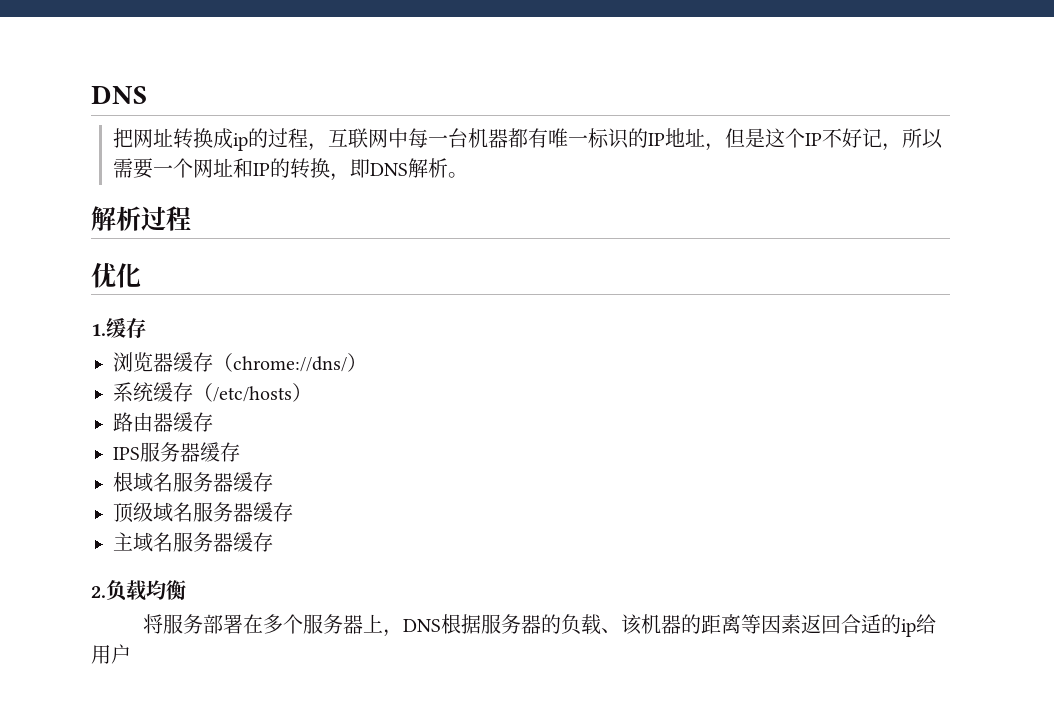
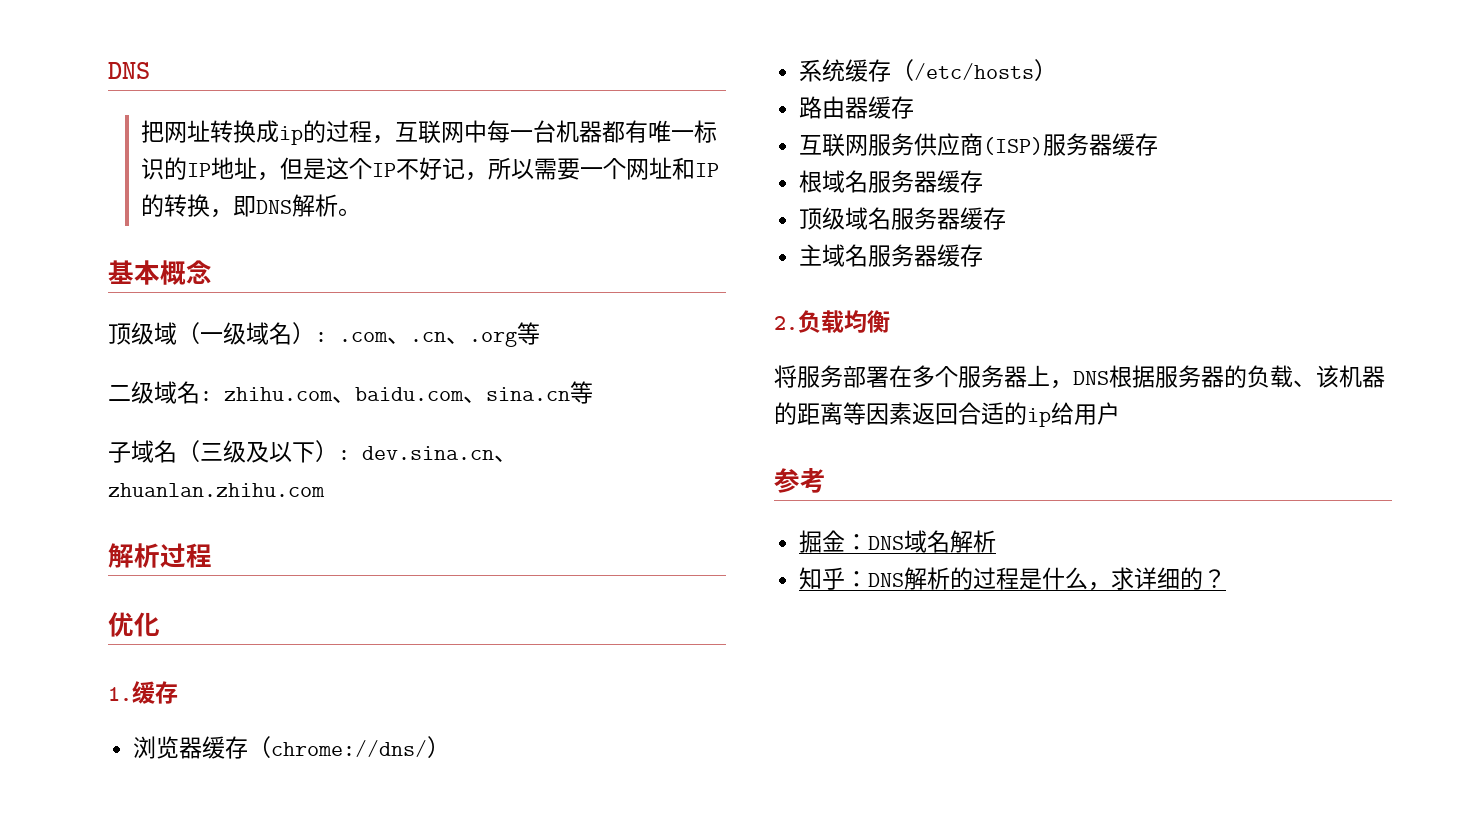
(469, 175) none -> [108,260,212,285] [108,322,540,347] [108,381,593,404] [108,440,517,463] [108,483,325,497] // 基本概念 // 顶级域（一级域名）: .com、.cn、.org等 // 二级域名: zhihu.com、baidu.com、sina.cn等 // 子域名（三级及以下）: dev.sina.cn、zhuanlan.zhihu.com
[113,447,140,460] IPS -> [799,133,1044,157] 互联网服务供应商(ISP)
(131, 654) none -> [774,468,826,493] [799,530,997,553] [799,567,1227,591] // 参考 // 掘金：DNS域名解析 // 知乎：DNS解析的过程是什么，求详细的？

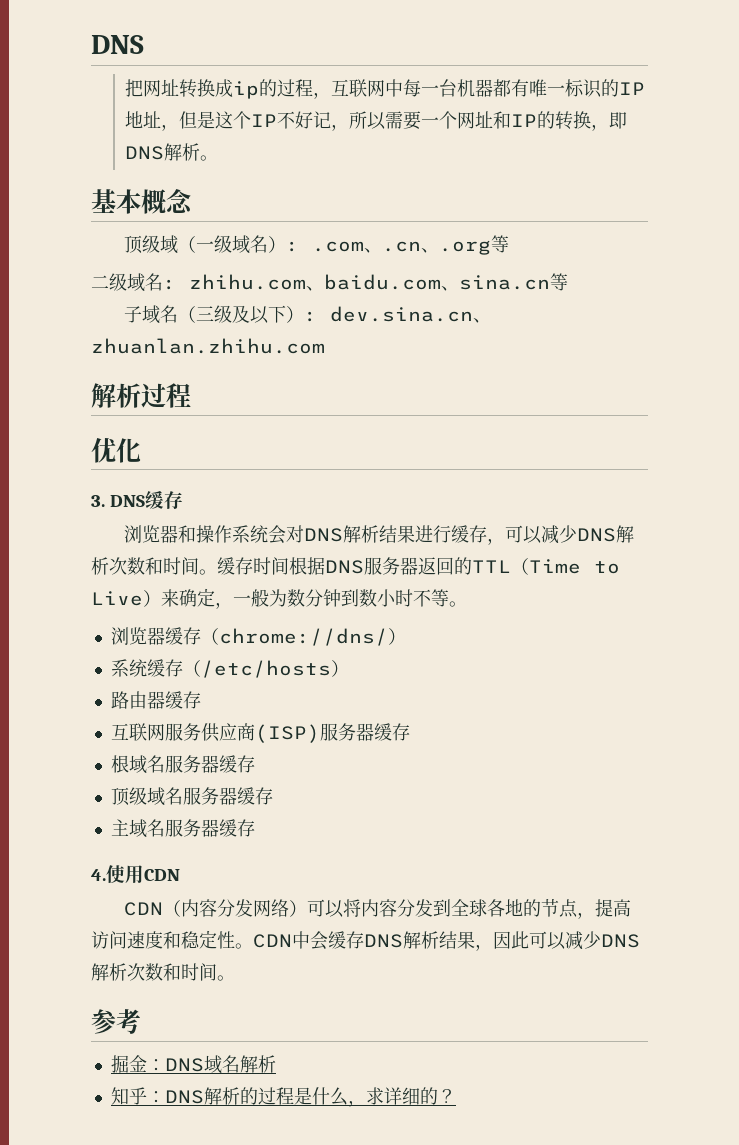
[108,681,178,704] 1.缓存 -> [91,491,183,509] [124,525,635,545] [91,557,620,575] [91,588,467,609] 3. DNS缓存 // 浏览器和操作系统会对DNS解析结果进行缓存，可以减少DNS解析次数和时间。缓存时间根据DNS服务器返回的TTL（Time to Live）来确定，一般为数分钟到数小时不等。
[774,310,890,333] [774,365,1385,389] [774,402,1120,427] 2.负载均衡 // 将服务部署在多个服务器上，DNS根据服务器的负载、该机器的距离等因素返回合适的ip给用户 -> [91,865,180,884] [124,899,632,919] [91,930,640,951] [91,963,235,981] 4.使用CDN // CDN（内容分发网络）可以将内容分发到全球各地的节点，提高访问速度和稳定性。CDN中会缓存DNS解析结果，因此可以减少DNS解析次数和时间。

